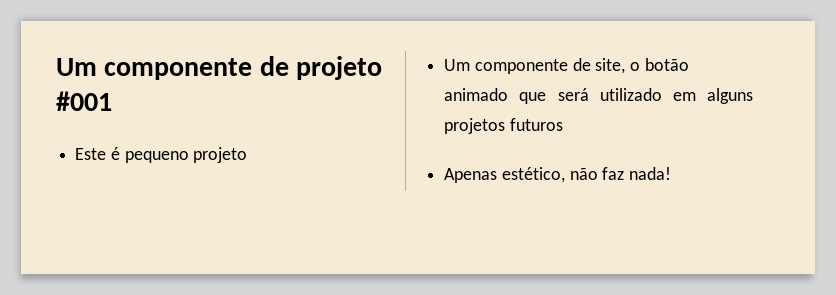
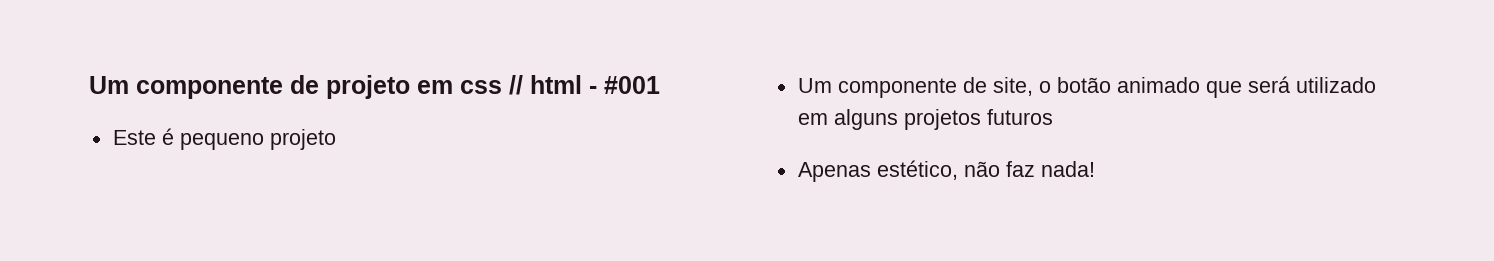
(383, 68) none -> [417,75,597,95] em css // html -

